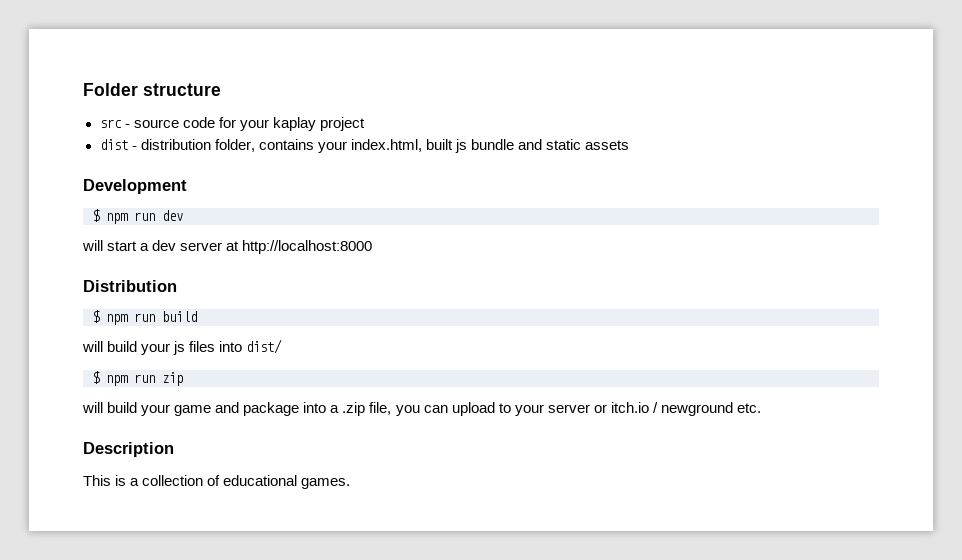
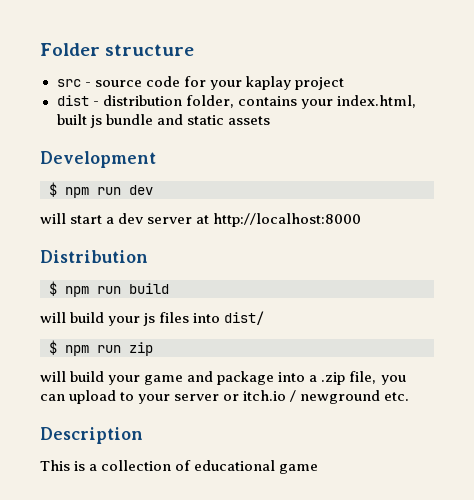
[301,478,351,489] games. -> [279,464,319,474] game

